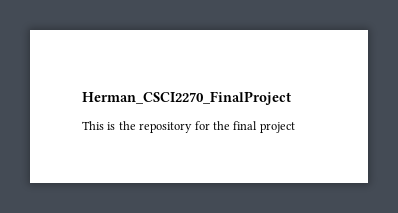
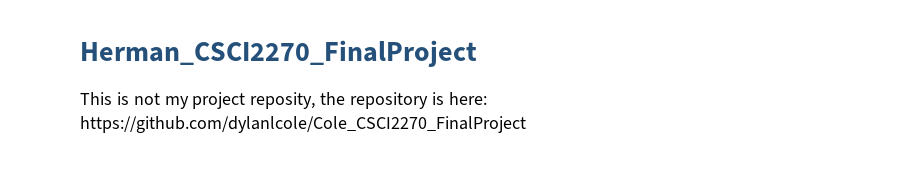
[118,121,295,133] the repository for the final project -> [133,92,487,109] [80,116,526,133] not my project reposity, the repository is here: https://github.com/dylanlcole/Cole_CSCI2270_FinalProject

